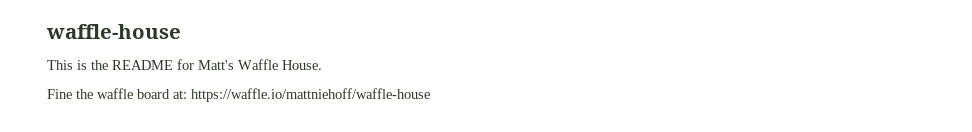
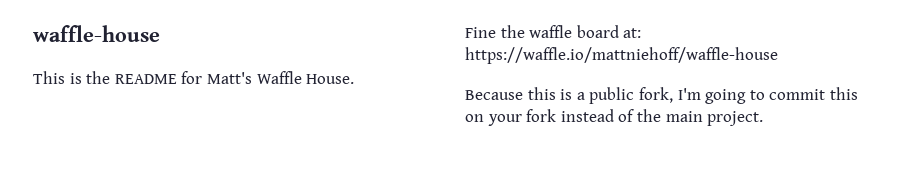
(430, 95) none -> [465,87,858,104] [465,109,764,126] // Because this is a public fork, I'm going to commit this on your fork instead of the main project.

